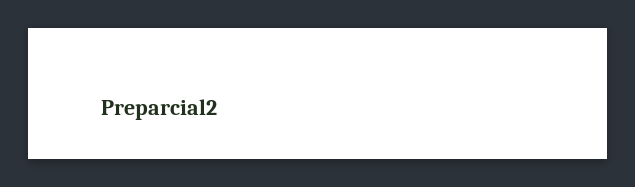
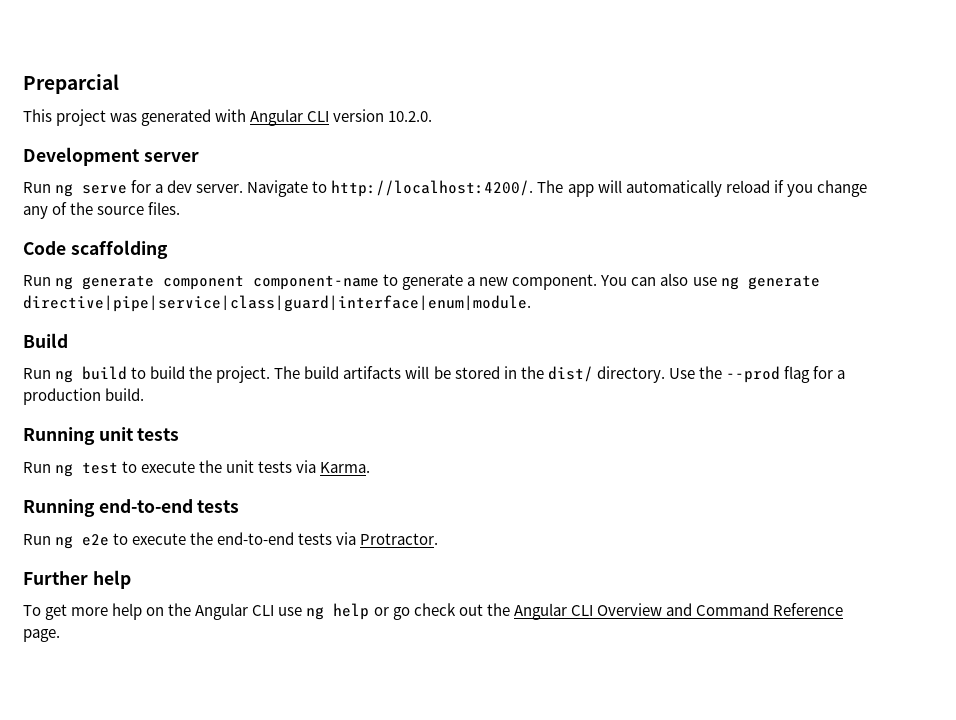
[101,99,217,120] Preparcial2 -> [23,74,119,94] [23,109,433,126] [23,147,199,166] [23,180,867,197] [23,202,181,219] [23,240,168,259] [23,273,820,290] [23,295,531,312] [23,333,68,348] [23,366,846,383] [23,388,145,405] [23,427,180,445] [23,460,371,477] [23,499,240,517] [23,532,439,549] [23,570,131,589] [23,603,843,620] [23,629,60,642] Preparcial // This project was generated with Angular CLI version 10.2.0. // Development server // Run ng serve for a dev server. Navigate to http://localhost:4200/. The app will automatically reload if you change any of the source files. // Code scaffolding // Run ng generate component component-name to generate a new component. You can also use ng generate directive|pipe|service|class|guard|interface|enum|module. // Build // Run ng build to build the project. The build artifacts will be stored in the dist/ directory. Use the --prod flag for a production build. // Running unit tests // Run ng test to execute the unit tests via Karma. // Running end-to-end tests // Run ng e2e to execute the end-to-end tests via Protractor. // Further help // To get more help on the Angular CLI use ng help or go check out the Angular CLI Overview and Command Reference page.

